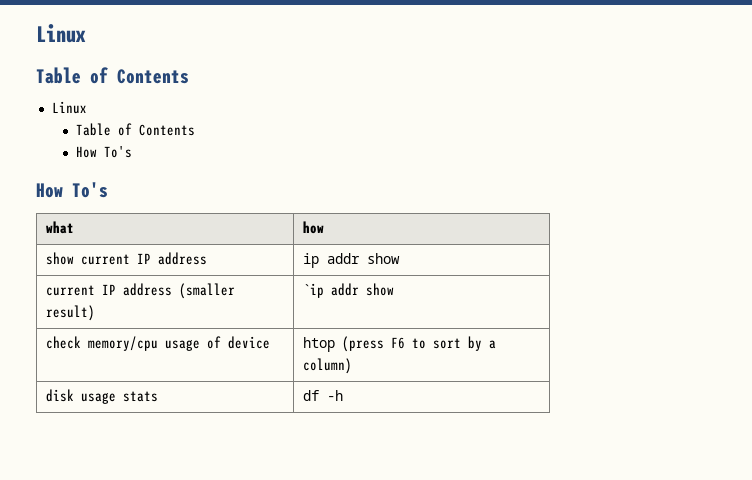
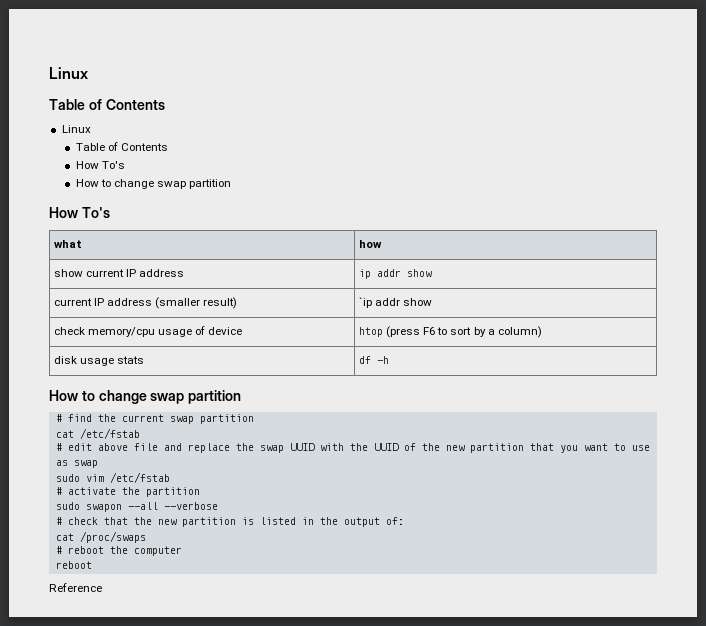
(132, 152) none -> [75,179,232,189] // How to change swap partition
(343, 395) none -> [49,390,242,404] [55,414,254,424] [55,428,140,439] [55,443,650,453] [55,460,98,468] [55,472,170,483] [55,487,200,497] [55,502,218,512] [55,517,404,527] [55,531,146,543] [55,546,182,556] [55,561,92,569] [49,583,102,592] // How to change swap partition // # find the current swap partition // cat /etc/fstab // # edit above file and replace the swap UUID with the UUID of the new partition that you want to use as swap // sudo vim /etc/fstab // # activate the partition // sudo swapon --all --verbose // # check that the new partition is listed in the output of: // cat /proc/swaps // # reboot the computer // reboot // Reference

